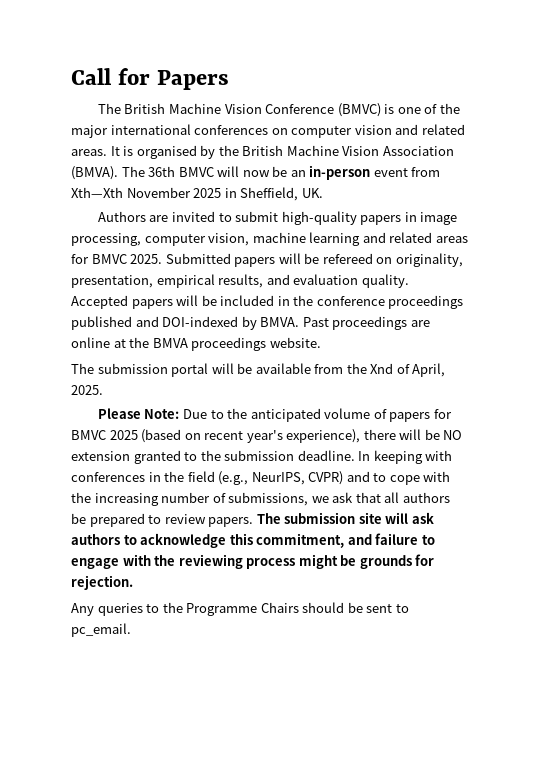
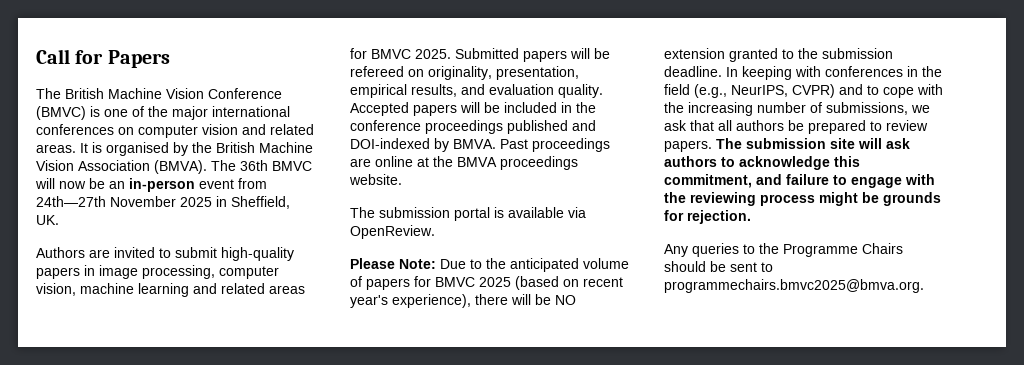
[71,187,123,198] Xth—Xth -> [36,196,106,207] 24th—27th
[211,363,446,377] [71,385,103,395] will be available from the Xnd of April, 2025. -> [494,207,586,218] [350,225,435,239] is available via OpenReview.
[71,623,131,637] pc_email. -> [664,279,924,293] programmechairs.bmvc2025@bmva.org.

